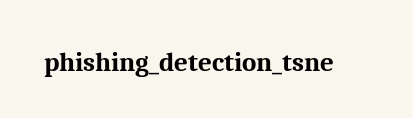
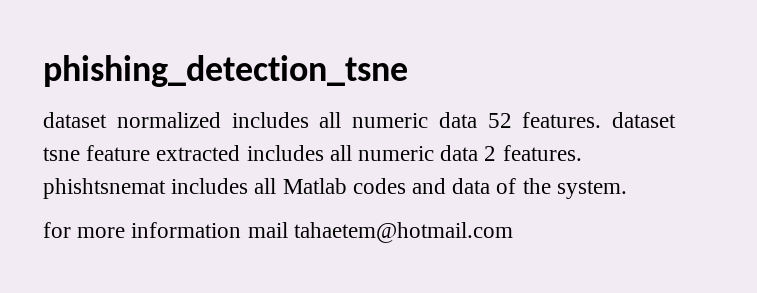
(334, 64) none -> [43,112,676,128] [43,145,582,161] [43,178,627,199] [43,222,513,243] // dataset normalized includes all numeric data 52 features. dataset tsne feature extracted includes all numeric data 2 features. phishtsnemat includes all Matlab codes and data of the system. // for more information mail tahaetem@hotmail.com

